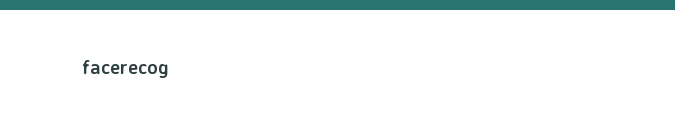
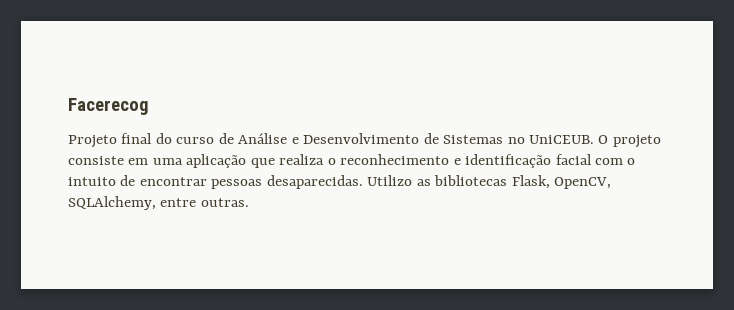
[82,60,169,78] facerecog -> [68,98,149,115] [68,133,661,148] [68,154,636,168] [68,175,612,189] [68,196,249,210] Facerecog // Projeto final do curso de Análise e Desenvolvimento de Sistemas no UniCEUB. O projeto consiste em uma aplicação que realiza o reconhecimento e identificação facial com o intuito de encontrar pessoas desaparecidas. Utilizo as bibliotecas Flask, OpenCV, SQLAlchemy, entre outras.

